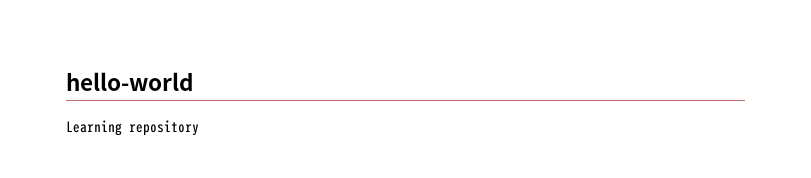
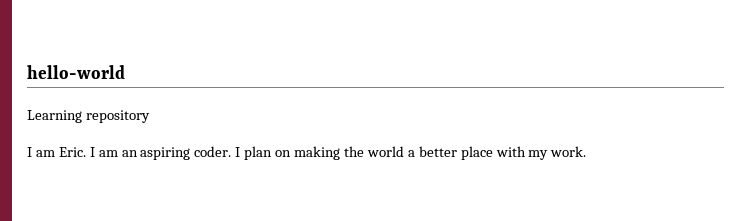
(199, 128) none -> [27,146,587,160] // I am Eric. I am an aspiring coder. I plan on making the world a better place with my work.

